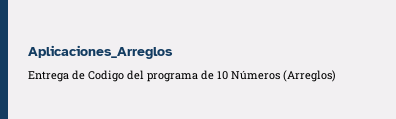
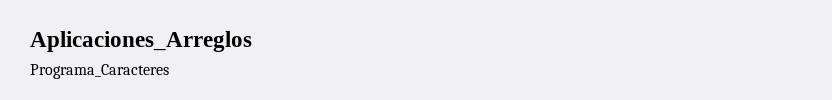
[28,70,336,82] Entrega de Codigo del programa de 10 Números (Arreglos) -> [30,64,169,79] Programa_Caracteres

